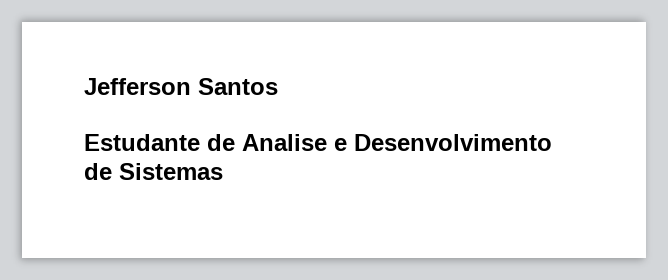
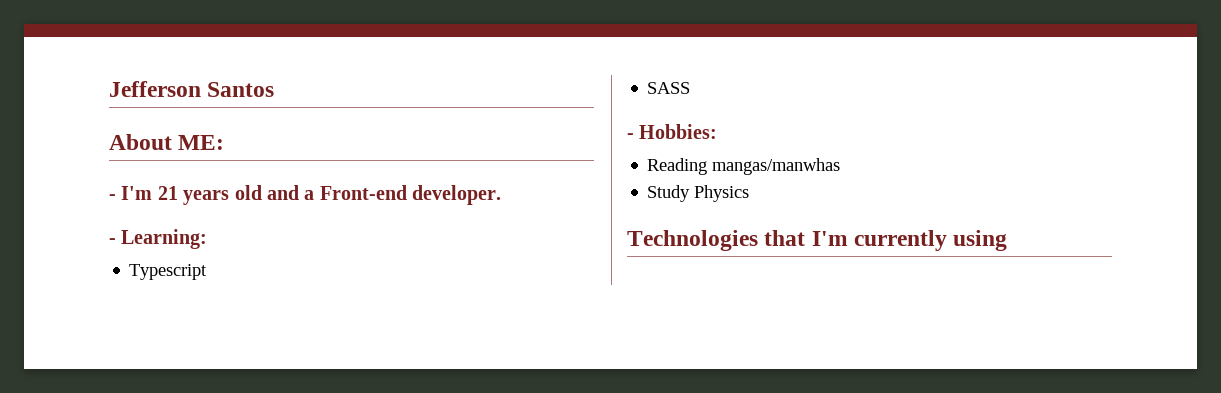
[84,134,552,151] [84,163,223,180] Estudante de Analise e Desenvolvimento de Sistemas -> [109,134,225,150] [109,185,502,205] [109,229,208,249] [129,264,208,280] [647,82,691,94] [627,124,718,139] [647,158,841,175] [647,185,750,202] [627,230,1008,251] About ME: // - I'm 21 years old and a Front-end developer. // - Learning: // Typescript // SASS // - Hobbies: // Reading mangas/manwhas // Study Physics // Technologies that I'm currently using

